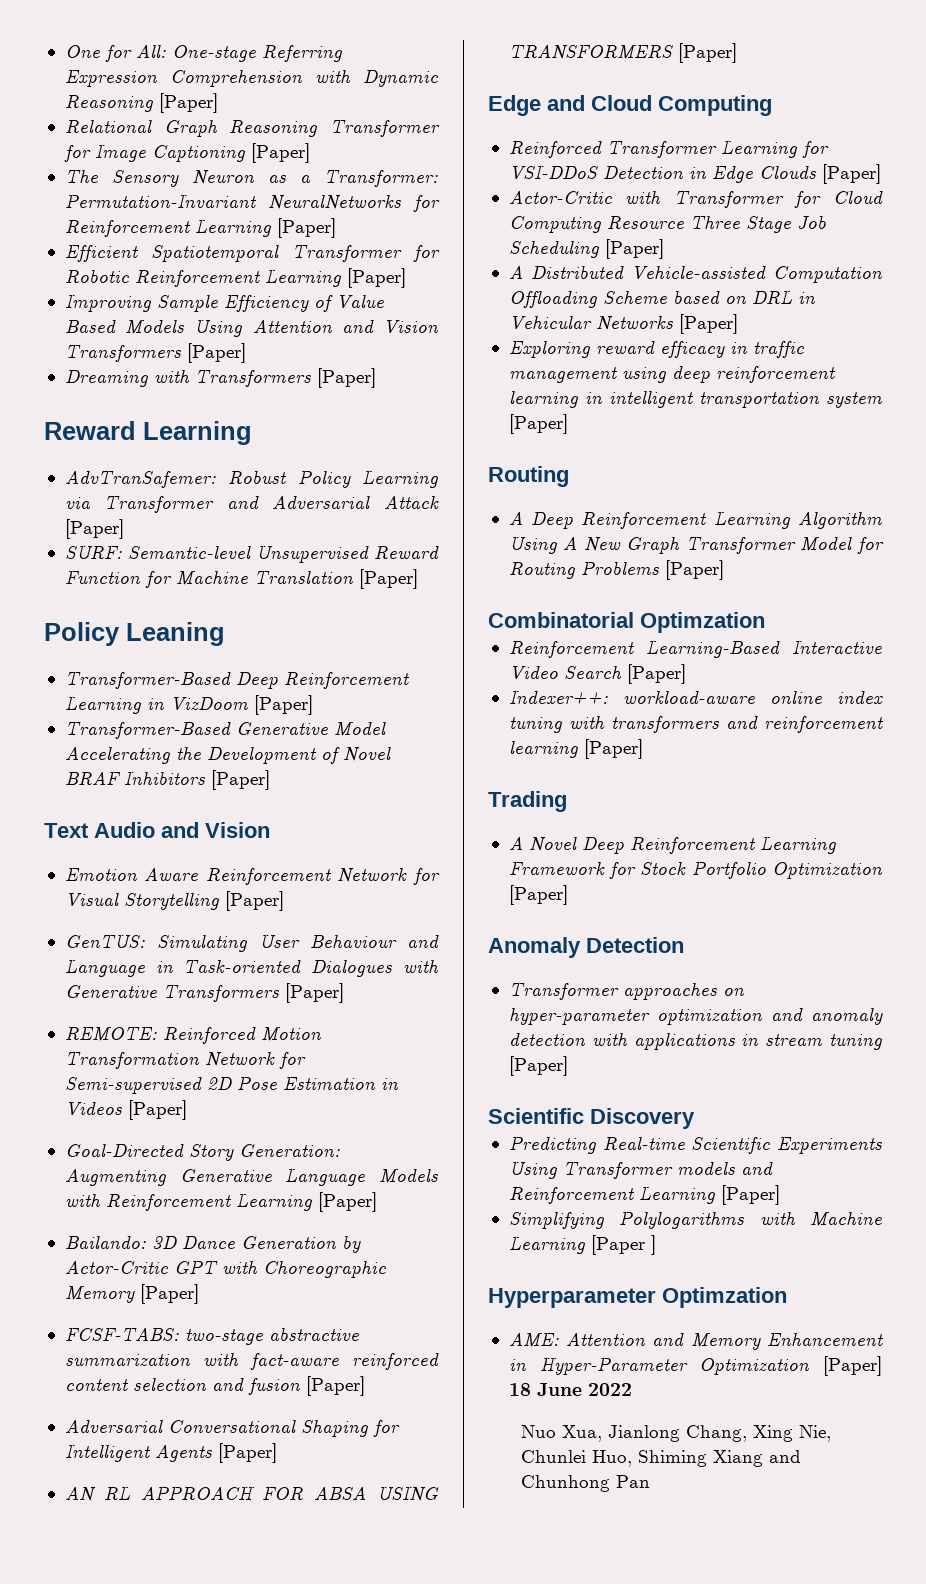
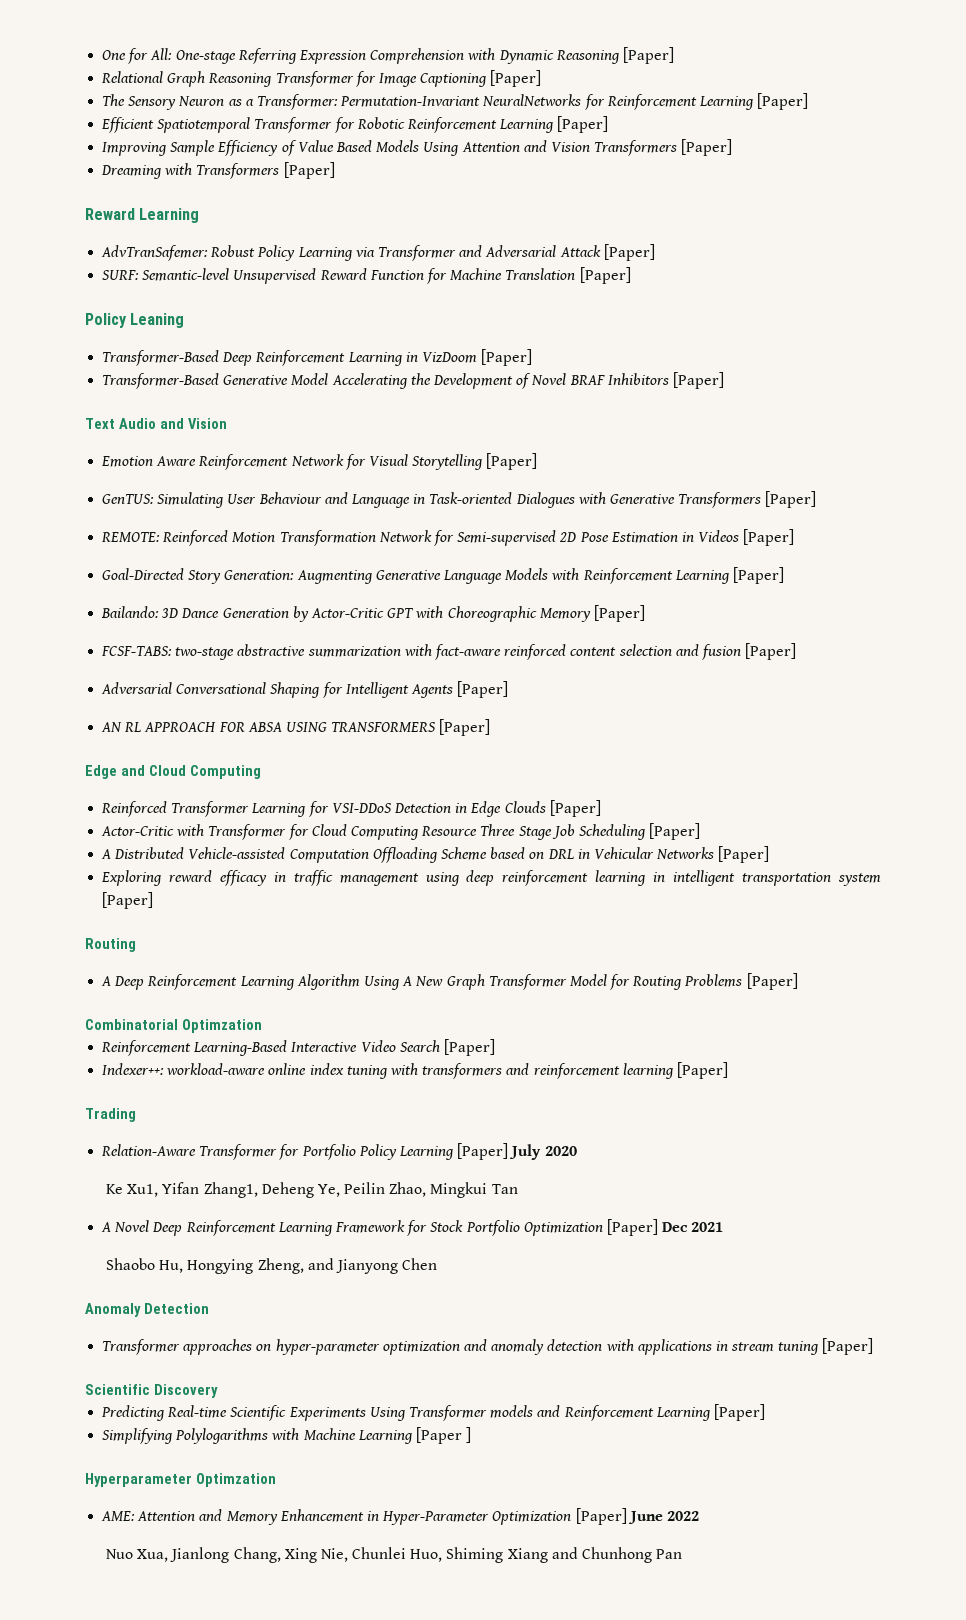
(567, 801) none -> [101,1143,577,1160] [105,1182,518,1198] // Relation-Aware Transformer for Portfolio Policy Learning [Paper] July 2020 // Ke Xu1, Yifan Zhang1, Deheng Ye, Peilin Zhao, Mingkui Tan
(568, 895) none -> [662,1222,724,1232] [105,1258,438,1274] Dec 2021 // Shaobo Hu, Hongying Zheng, and Jianyong Chen
[508,1383,531,1396] 18 -> (627, 1516) none

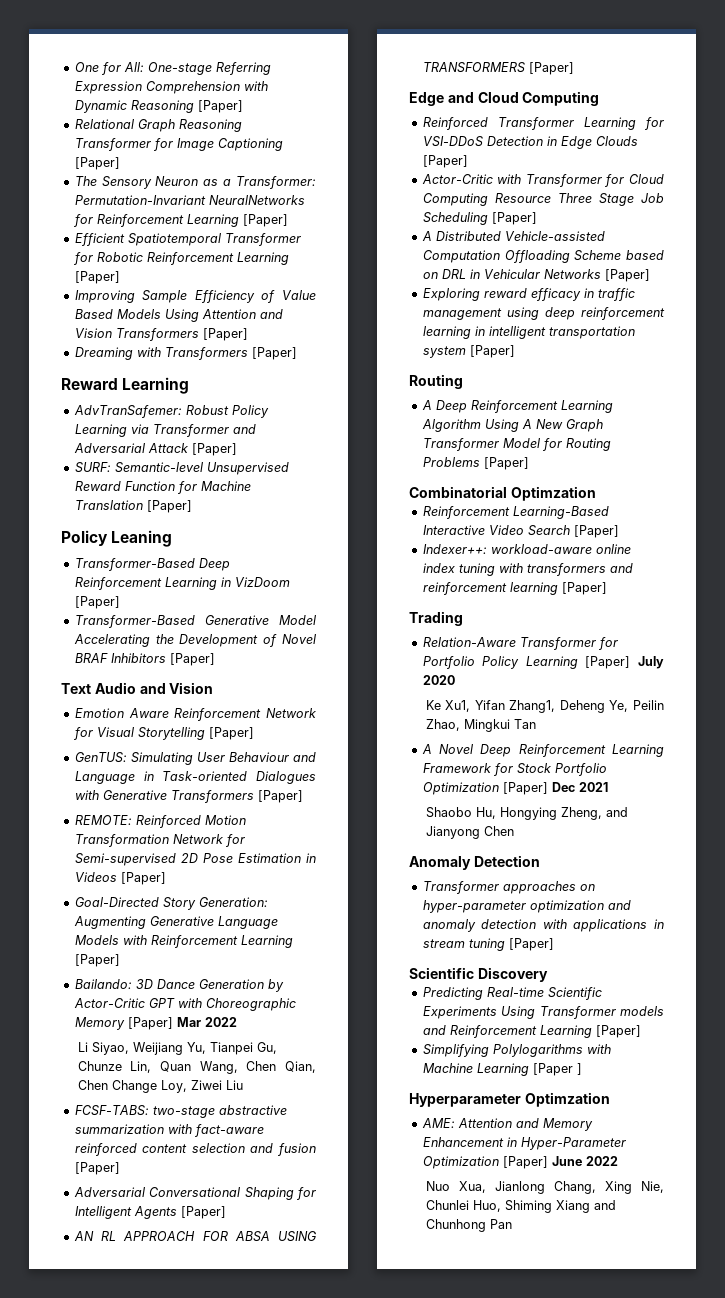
(645, 613) none -> [176,1017,237,1027] [77,1042,277,1055] [77,1061,316,1074] [77,1080,243,1093] Mar 2022 // Li Siyao, Weijiang Yu, Tianpei Gu, Chunze Lin, Quan Wang, Chen Qian, Chen Change Loy, Ziwei Liu

